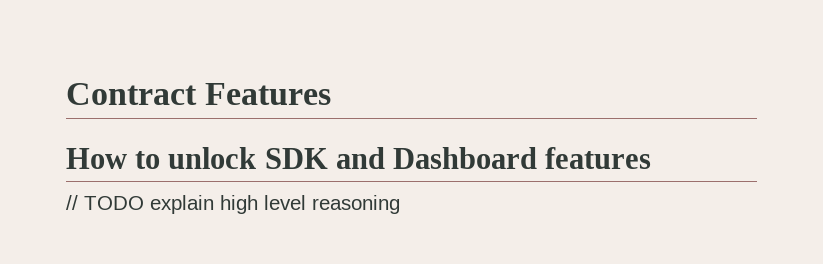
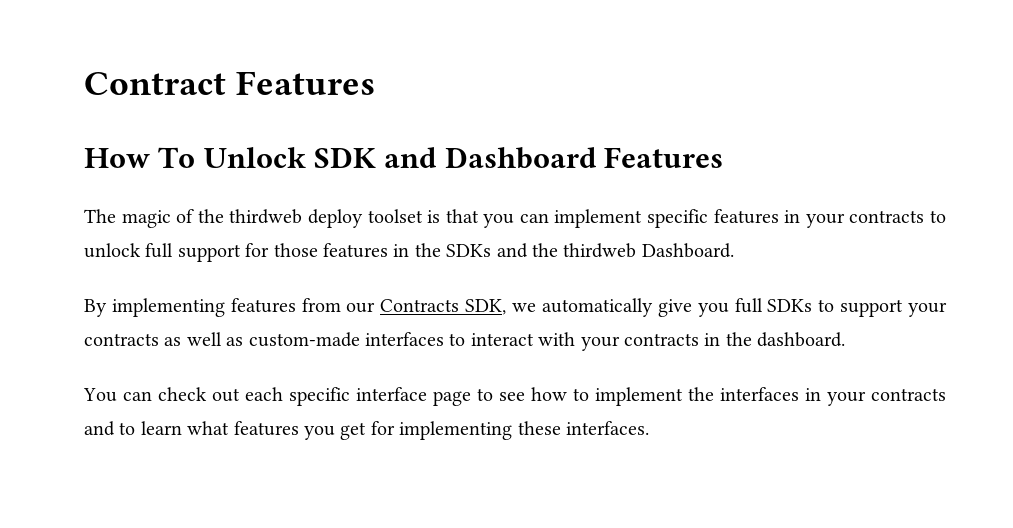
[135,147,257,169] to unlock -> [158,147,306,168] To Unlock
[545,147,652,169] [66,195,400,214] features // // TODO explain high level reasoning -> [604,147,724,168] [84,209,947,228] [84,243,734,262] [84,298,948,317] [84,332,846,351] [83,387,946,406] [84,421,649,440] Features // The magic of the thirdweb deploy toolset is that you can implement specific features in your contracts to unlock full support for those features in the SDKs and the thirdweb Dashboard. // By implementing features from our Contracts SDK, we automatically give you full SDKs to support your contracts as well as custom-made interfaces to interact with your contracts in the dashboard. // You can check out each specific interface page to see how to implement the interfaces in your contracts and to learn what features you get for implementing these interfaces.

